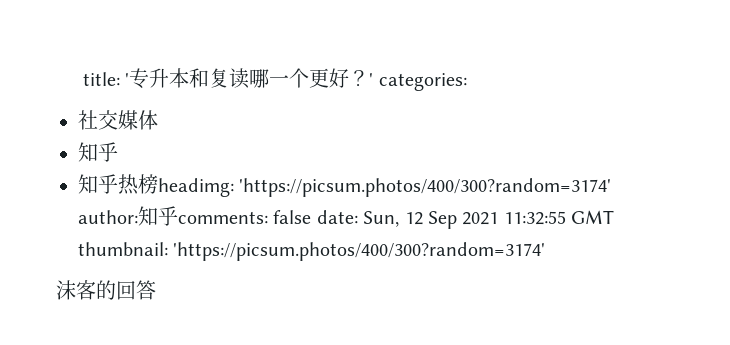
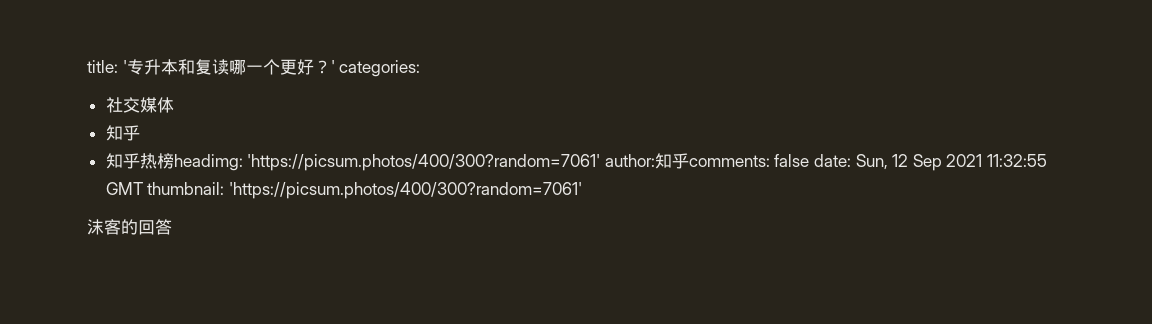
[239,178,612,197] 'https://picsum.photos/400/300?random=3174' -> [247,154,601,171] 'https://picsum.photos/400/300?random=7061'
[173,242,546,261] 'https://picsum.photos/400/300?random=3174' -> [228,182,582,199] 'https://picsum.photos/400/300?random=7061'

